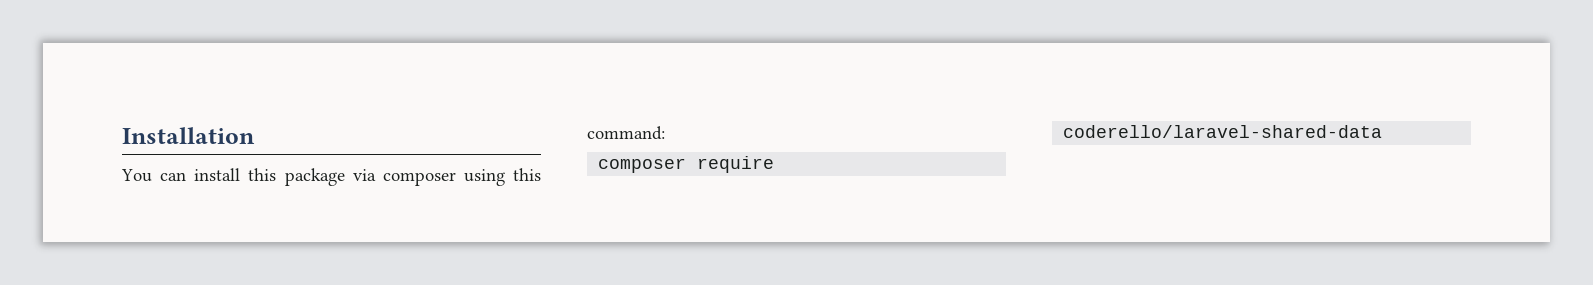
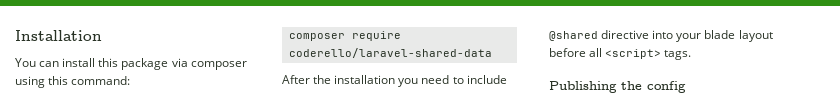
(1383, 131) none -> [282,75,507,87] [549,30,773,42] [549,48,692,60] [549,81,686,93] // After the installation you need to include @shared directive into your blade layout before all <script> tags. // Publishing the config

